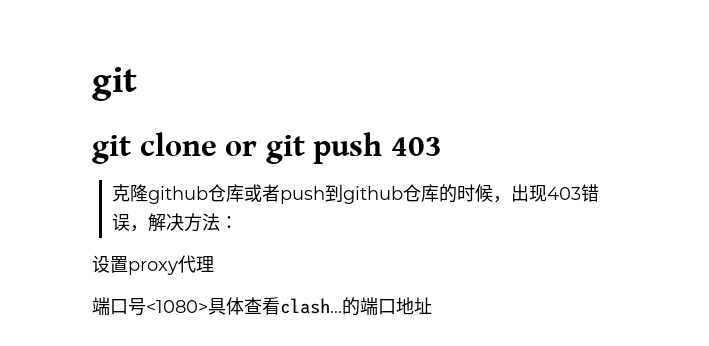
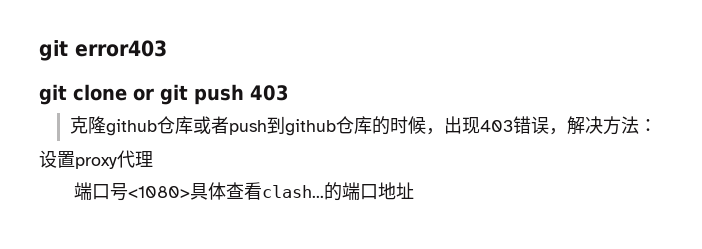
[92,67,137,101] git -> [39,40,167,61] git error403

